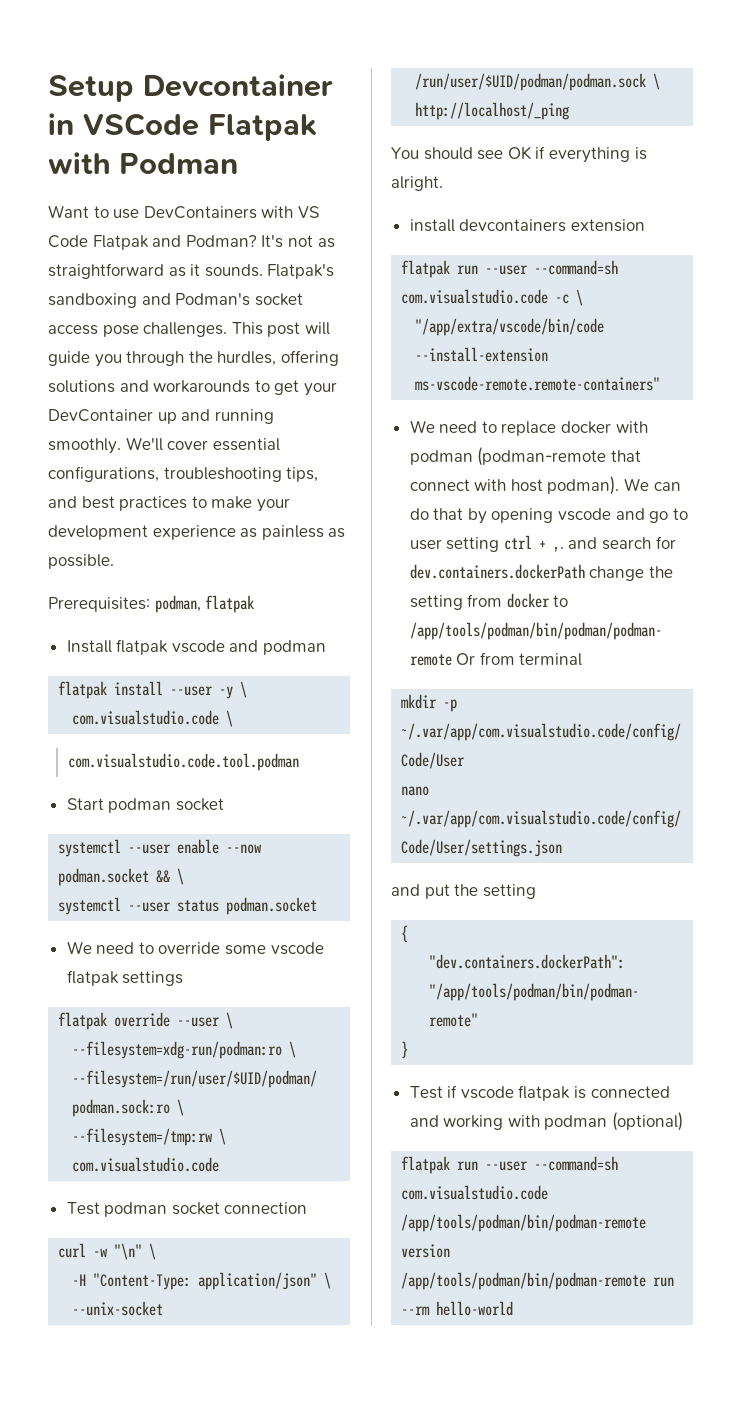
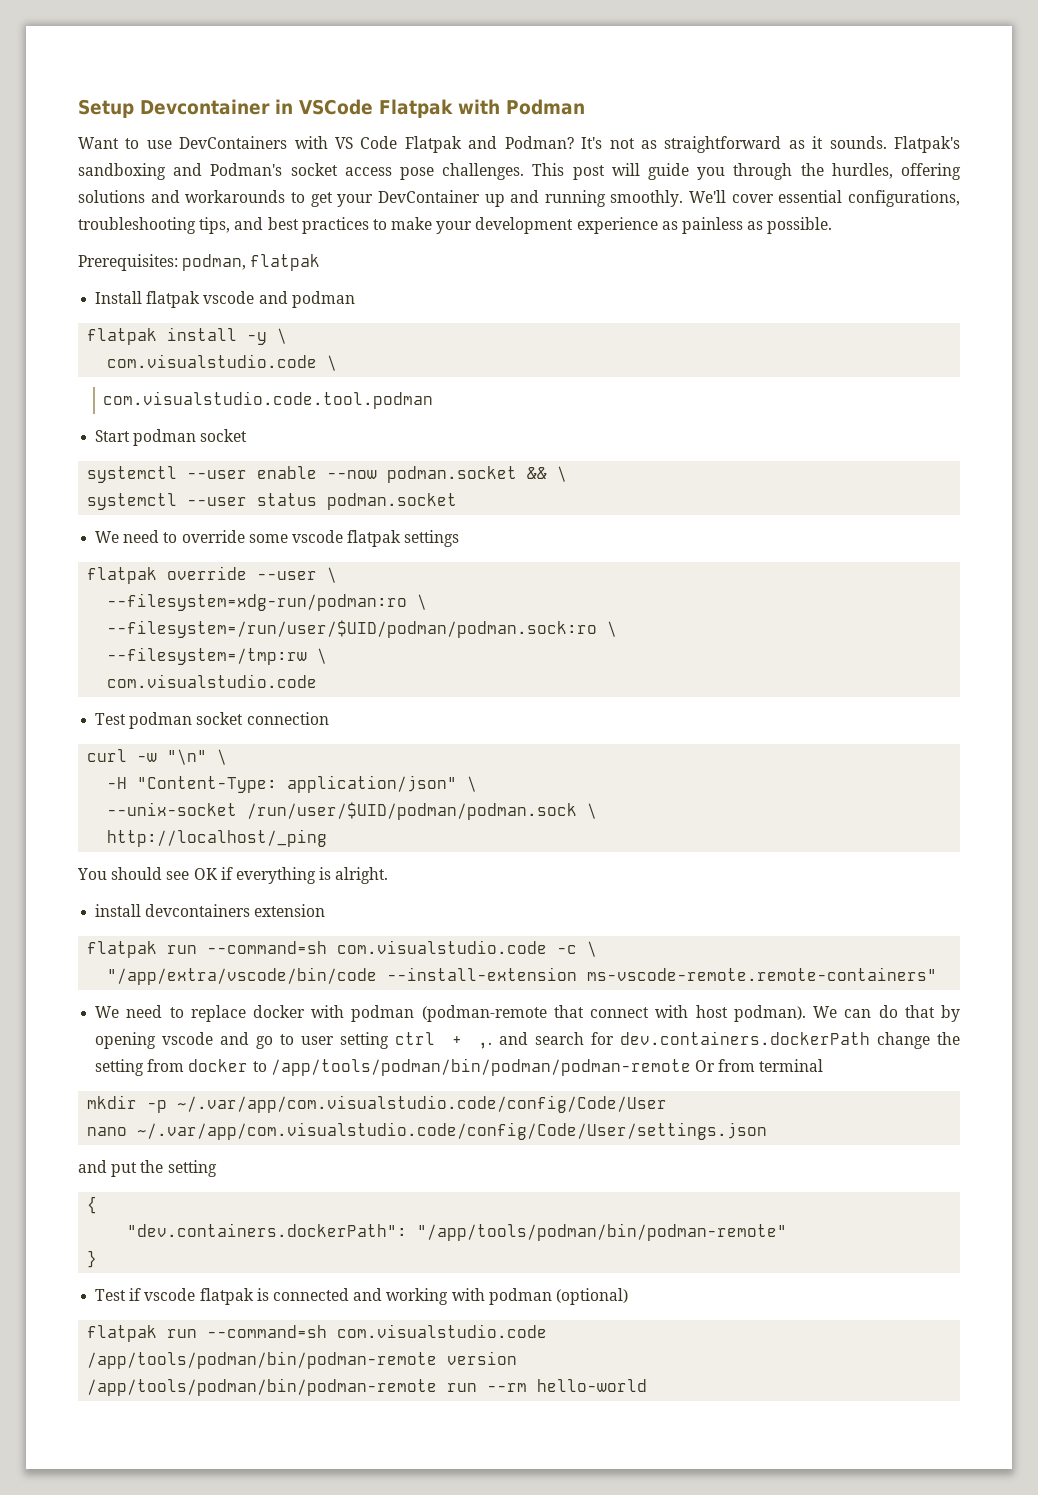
[170,686,214,696] --user -> (238, 334) none
[485,265,529,275] --user -> (198, 949) none
[485,1161,529,1171] --user -> (198, 1333) none

